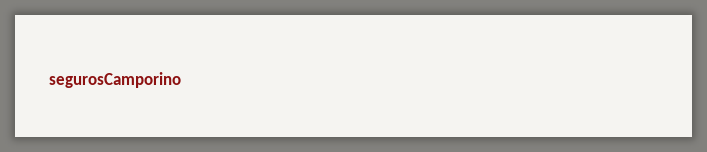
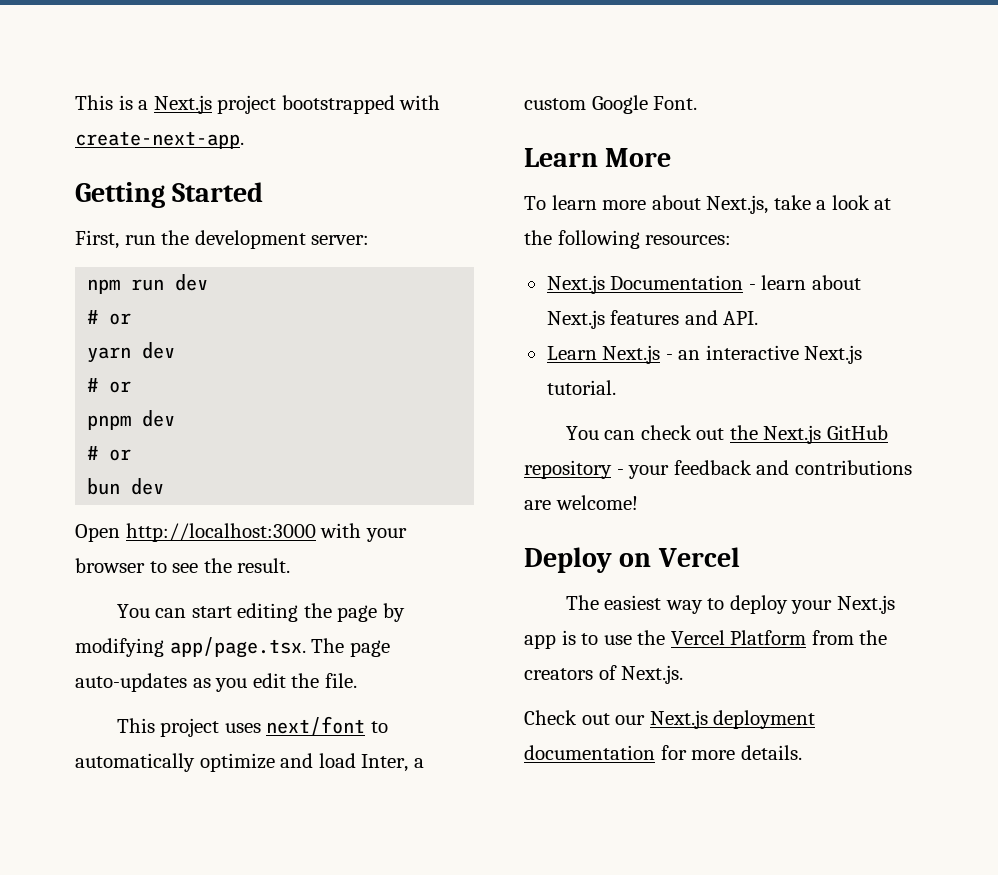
[49,72,181,88] segurosCamporino -> [75,95,441,114] [75,131,244,149] [75,182,264,208] [75,230,370,249] [87,274,209,294] [87,310,132,325] [87,342,176,363] [87,378,132,393] [87,410,176,430] [87,446,132,461] [87,478,165,495] [75,523,407,542] [75,558,291,573] [116,603,405,622] [75,637,390,658] [75,673,357,692] [116,716,388,737] [75,753,424,772] [524,95,698,114] [524,148,672,167] [524,195,892,214] [524,230,732,249] [546,275,861,294] [546,310,759,329] [546,345,863,364] [546,380,616,395] [565,425,888,444] [524,460,912,479] [524,495,638,510] [524,547,740,573] [565,595,895,614] [524,630,888,649] [524,665,684,684] [524,710,816,729] [524,745,802,760] This is a Next.js project bootstrapped with create-next-app. // Getting Started // First, run the development server: // npm run dev // # or // yarn dev // # or // pnpm dev // # or // bun dev // Open http://localhost:3000 with your browser to see the result. // You can start editing the page by modifying app/page.tsx. The page auto-updates as you edit the file. // This project uses next/font to automatically optimize and load Inter, a custom Google Font. // Learn More // To learn more about Next.js, take a look at the following resources: // Next.js Documentation - learn about Next.js features and API. // Learn Next.js - an interactive Next.js tutorial. // You can check out the Next.js GitHub repository - your feedback and contributions are welcome! // Deploy on Vercel // The easiest way to deploy your Next.js app is to use the Vercel Platform from the creators of Next.js. // Check out our Next.js deployment documentation for more details.

